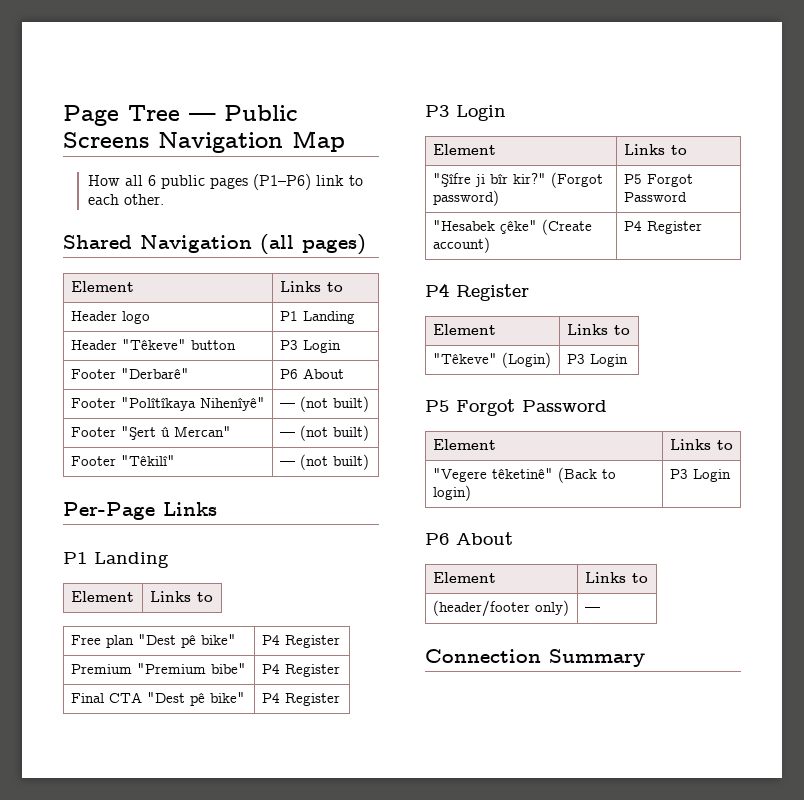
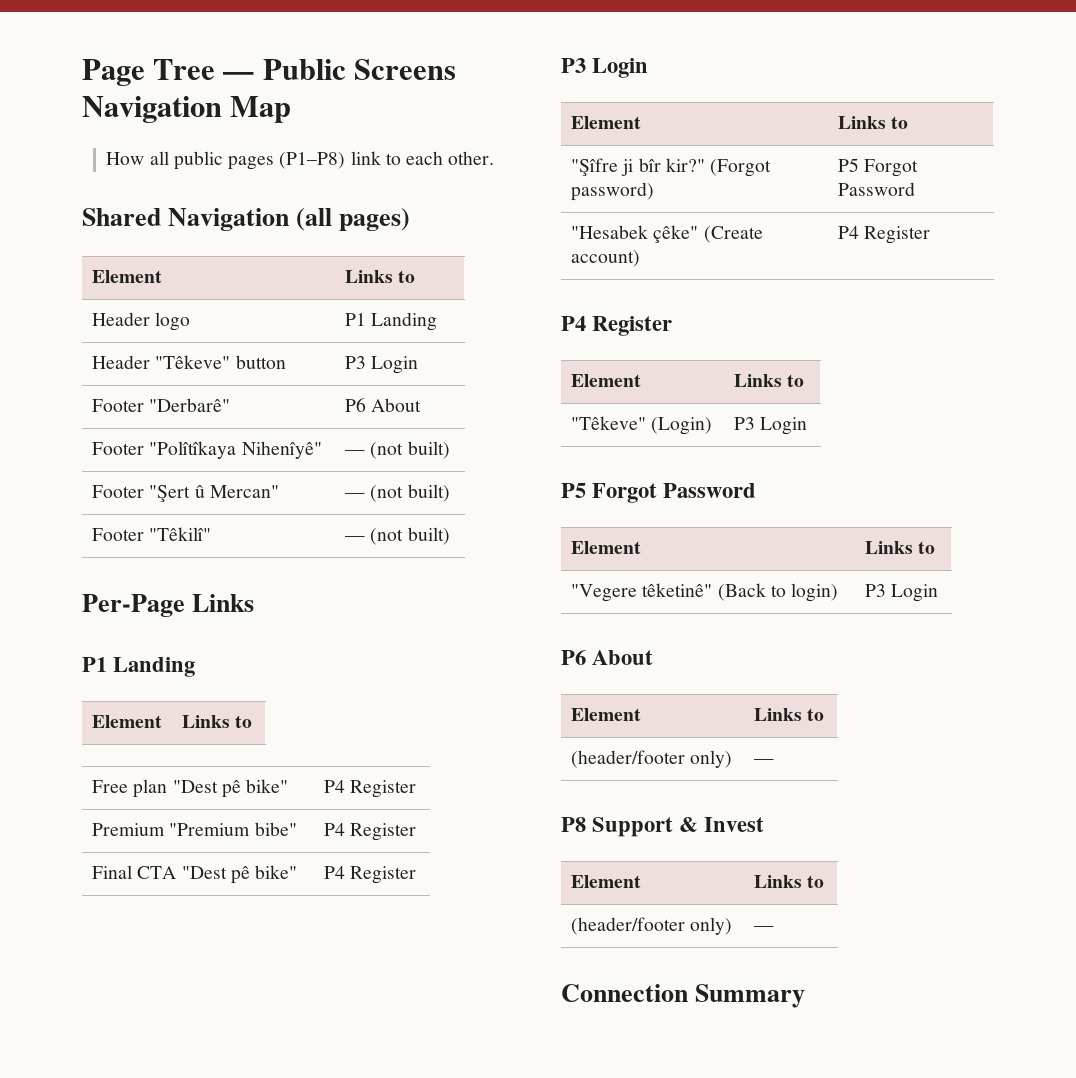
[148,175,157,186] 6 -> (169, 158) none
[253,174,312,190] (P1–P6) -> [279,152,346,169] (P1–P8)
(600, 609) none -> [561,817,765,837] [570,875,641,888] [753,875,825,888] [570,917,733,935] [753,926,774,931] // P8 Support & Invest // Element | Links to // (header/footer only) | —

